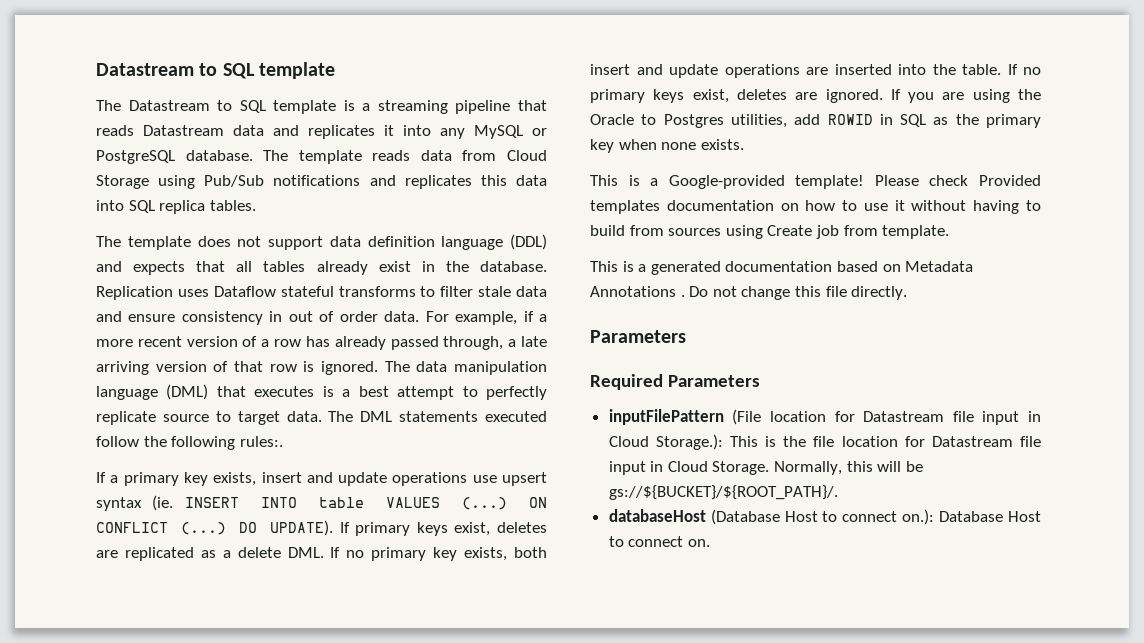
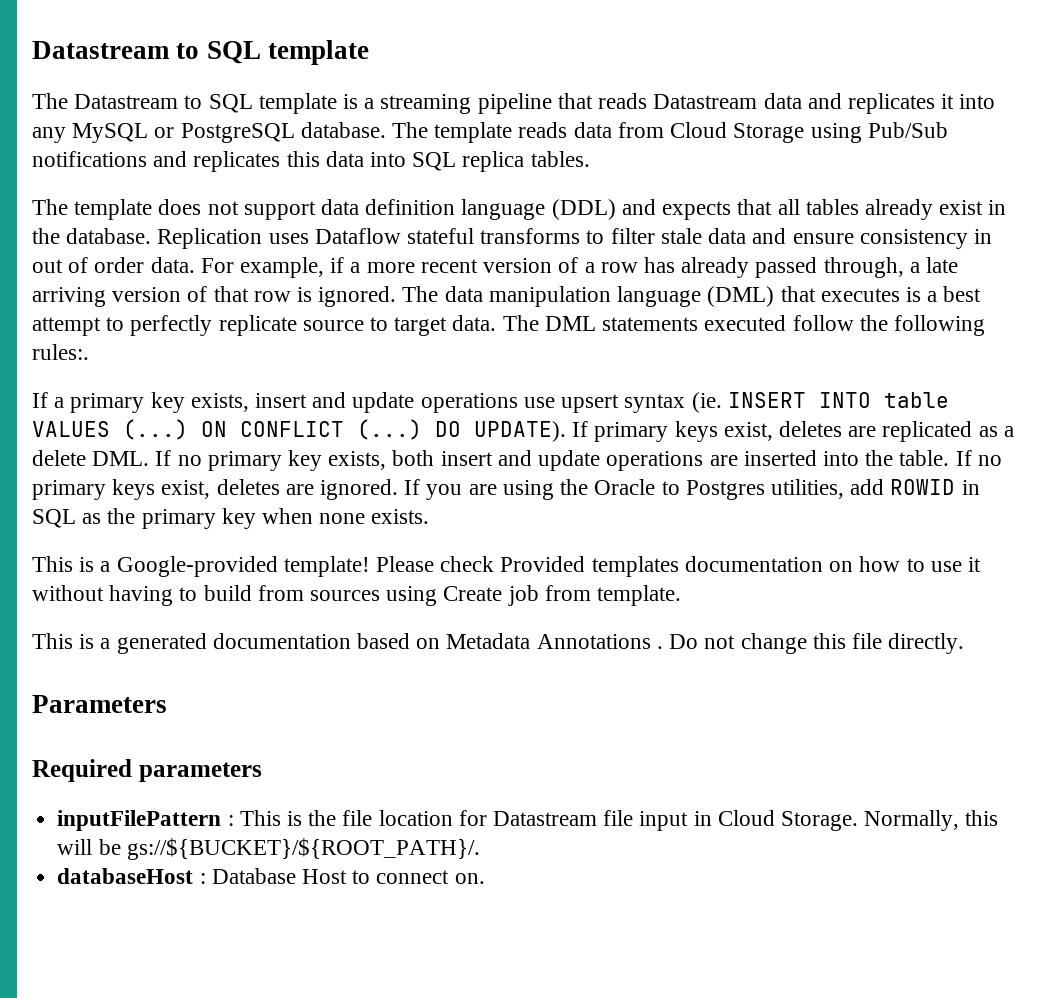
[667,375,760,387] Parameters -> [138,762,262,782] parameters
[732,409,1041,425] [608,434,723,450] (File location for Datastream file input in Cloud Storage.): -> [227,815,234,826] :
[710,509,935,525] (Database Host to connect on.): -> [199,873,206,884] :

